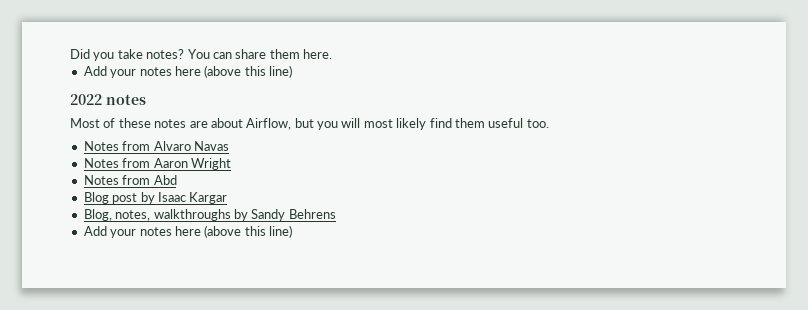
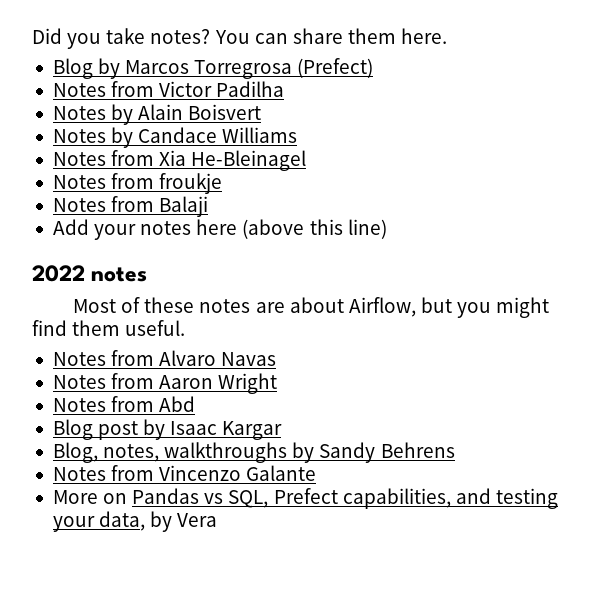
(332, 54) none -> [52,58,374,79] [52,81,285,97] [52,104,262,125] [52,127,298,148] [52,150,307,171] [52,173,223,194] [52,196,209,217] // Blog by Marcos Torregrosa (Prefect) // Notes from Victor Padilha // Notes by Alain Boisvert // Notes by Candace Williams // Notes from Xia He-Bleinagel // Notes from froukje // Notes from Balaji
[341,118,549,130] will most likely find them useful too. -> [496,297,550,318] [32,320,186,336] might find them useful.
[83,225,292,238] Add your notes here (above this line) -> [52,465,317,481] [52,488,558,509] [52,511,218,532] Notes from Vincenzo Galante // More on Pandas vs SQL, Prefect capabilities, and testing your data, by Vera

